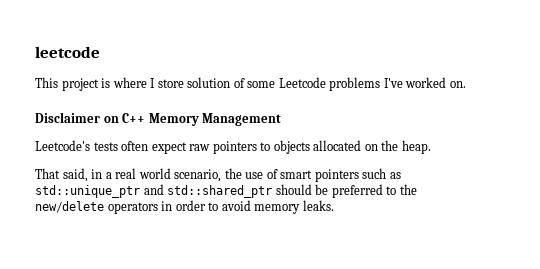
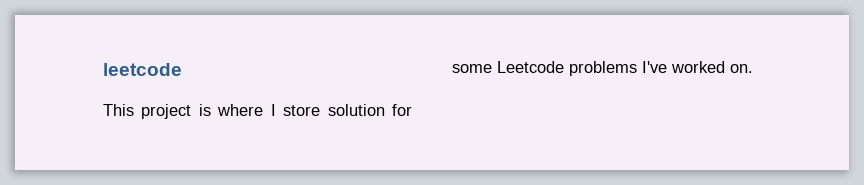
[233,78,245,88] of -> [392,104,412,116] for
[35,112,282,126] [35,140,431,154] [35,168,401,182] [35,184,417,198] [35,200,334,214] // Disclaimer on C++ Memory Management // Leetcode's tests often expect raw pointers to objects allocated on the heap. // That said, in a real world scenario, the use of smart pointers such as std::unique_ptr and std::shared_ptr should be preferred to the new/delete operators in order to avoid memory leaks. -> (753, 68) none

